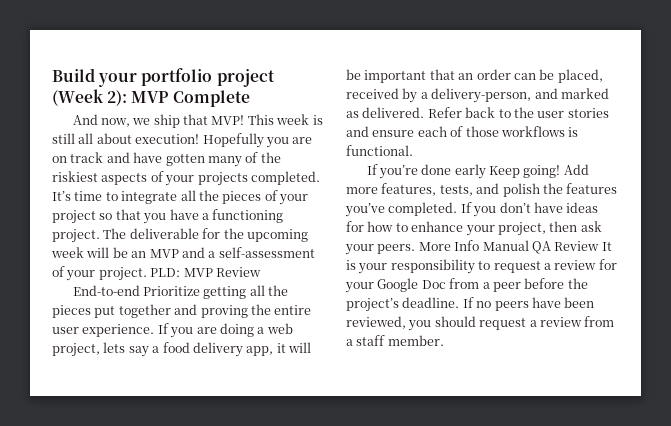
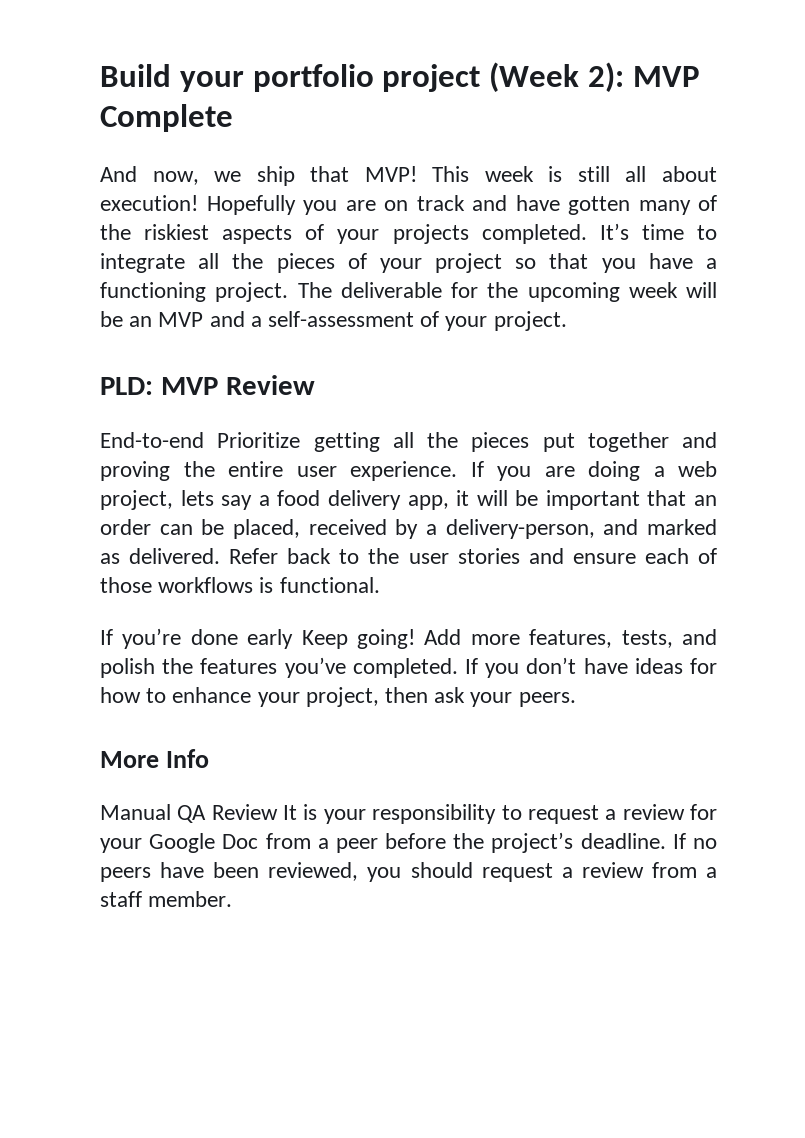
(147, 274) none -> (567, 321) //
(416, 249) none -> (576, 699) //
(480, 245) none -> (210, 758) //

